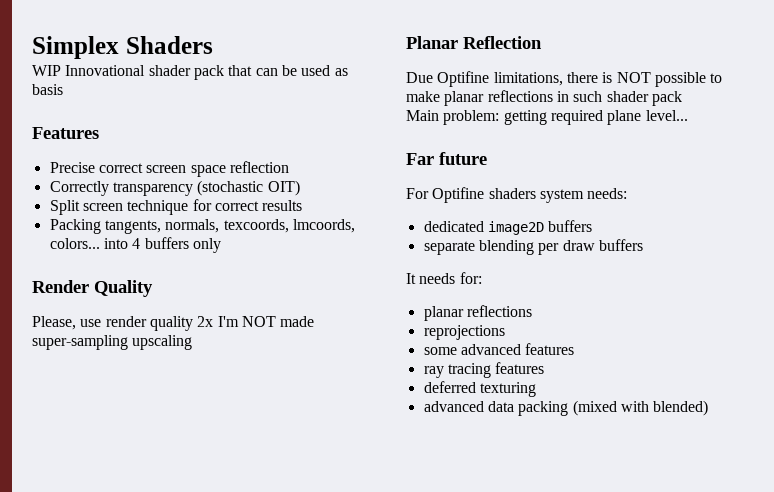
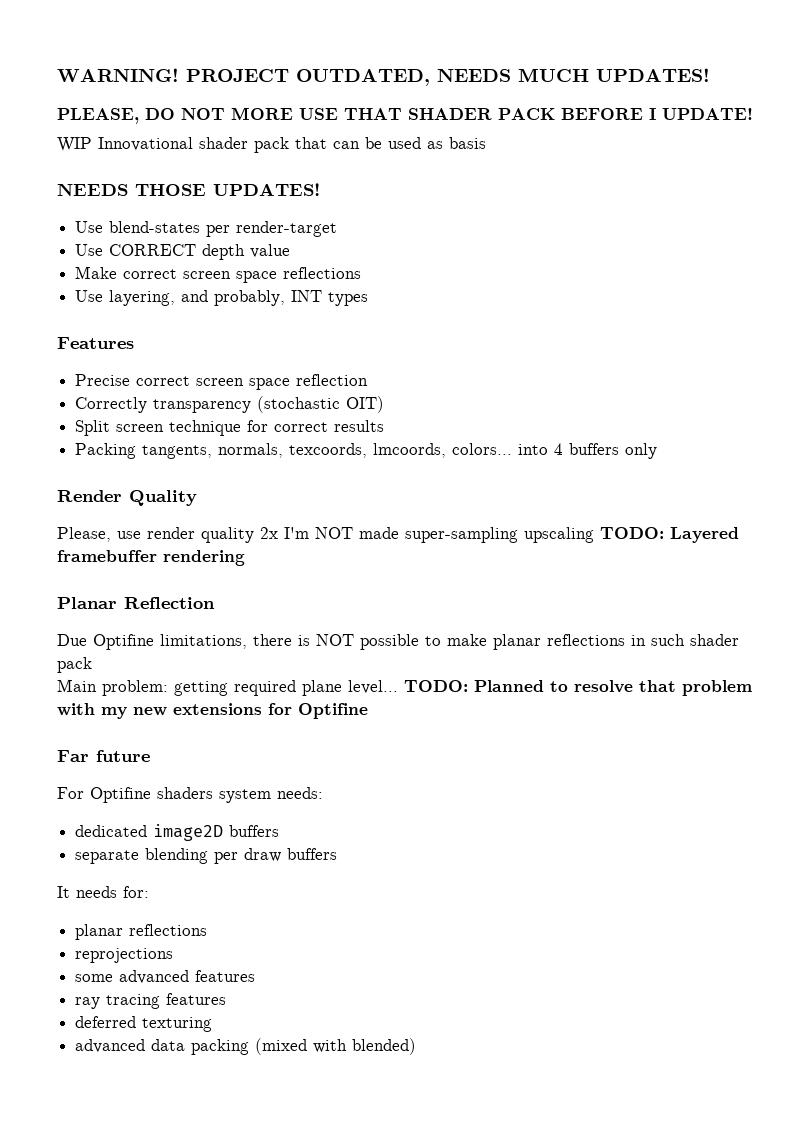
[32,36,213,59] Simplex Shaders -> [57,68,710,86] [57,107,753,124] WARNING! PROJECT OUTDATED, NEEDS MUCH UPDATES! // PLEASE, DO NOT MORE USE THAT SHADER PACK BEFORE I UPDATE!
(63, 89) none -> [57,183,320,196] [75,221,338,237] [75,244,291,260] [75,266,362,283] [75,290,369,306] // NEEDS THOSE UPDATES! // Use blend-states per render-target // Use CORRECT depth value // Make correct screen space reflections // Use layering, and probably, INT types
(193, 342) none -> [600,527,739,543] [57,550,245,566] TODO: Layered framebuffer rendering
(688, 115) none -> [404,680,752,696] [57,703,368,719] TODO: Planned to resolve that problem with my new extensions for Optifine

